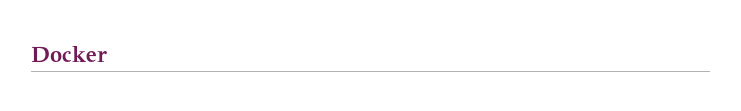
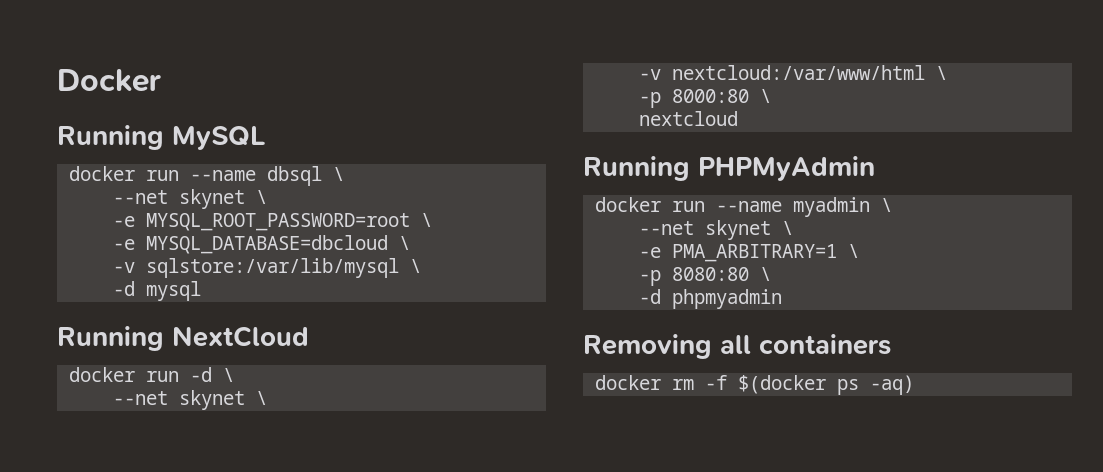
(107, 54) none -> [57,125,265,150] [68,166,344,186] [112,189,267,209] [112,213,432,231] [112,235,410,254] [112,258,421,278] [112,281,201,301] [57,326,309,351] [68,367,234,382] [112,390,267,410] [638,65,947,80] [638,89,771,108] [638,111,738,126] [583,156,875,181] [594,197,892,217] [638,220,793,240] [638,244,859,262] [638,267,771,286] [638,289,782,309] [583,334,891,359] [594,375,914,395] // Running MySQL // docker run --name dbsql \ // --net skynet \ // -e MYSQL_ROOT_PASSWORD=root \ // -e MYSQL_DATABASE=dbcloud \ // -v sqlstore:/var/lib/mysql \ // -d mysql // Running NextCloud // docker run -d \ // --net skynet \ // -v nextcloud:/var/www/html \ // -p 8000:80 \ // nextcloud // Running PHPMyAdmin // docker run --name myadmin \ // --net skynet \ // -e PMA_ARBITRARY=1 \ // -p 8080:80 \ // -d phpmyadmin // Removing all containers // docker rm -f $(docker ps -aq)

